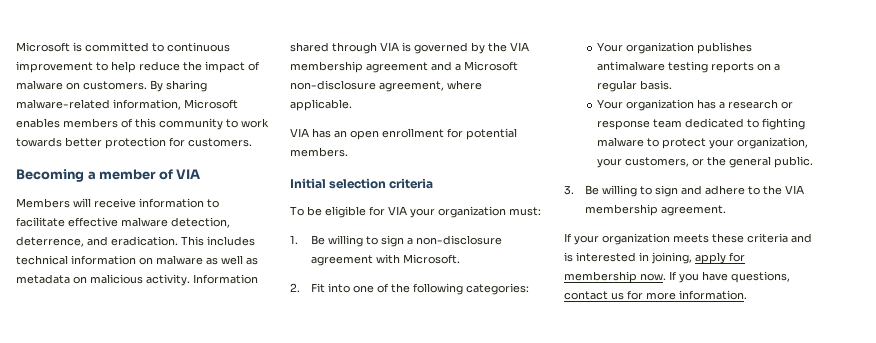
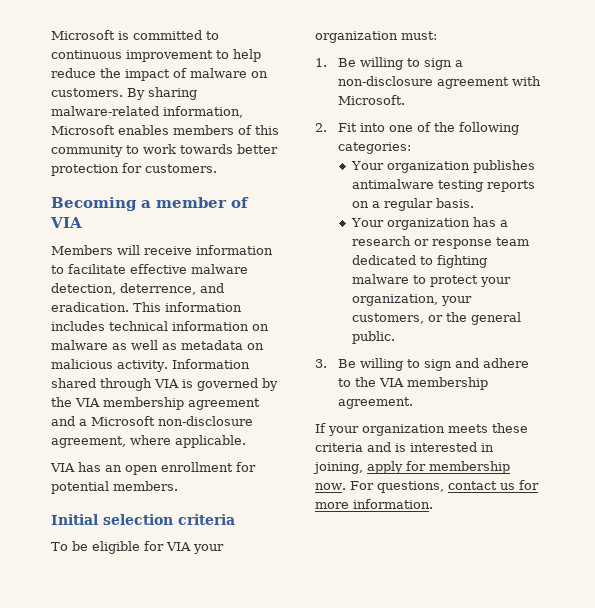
(204, 241) none -> [165,302,242,312] information
[669,271,728,283] If you have -> [350,481,374,490] For

